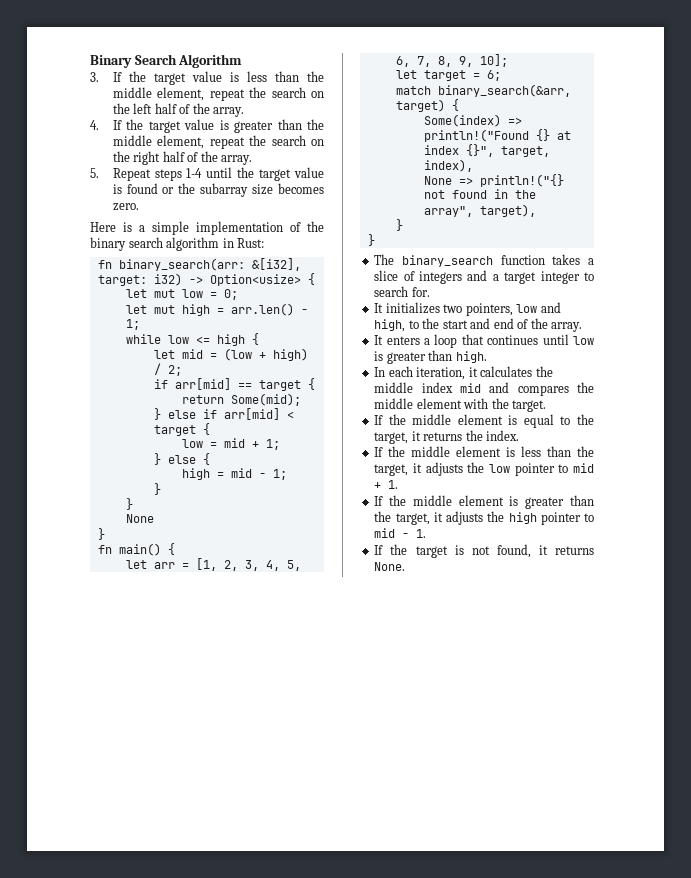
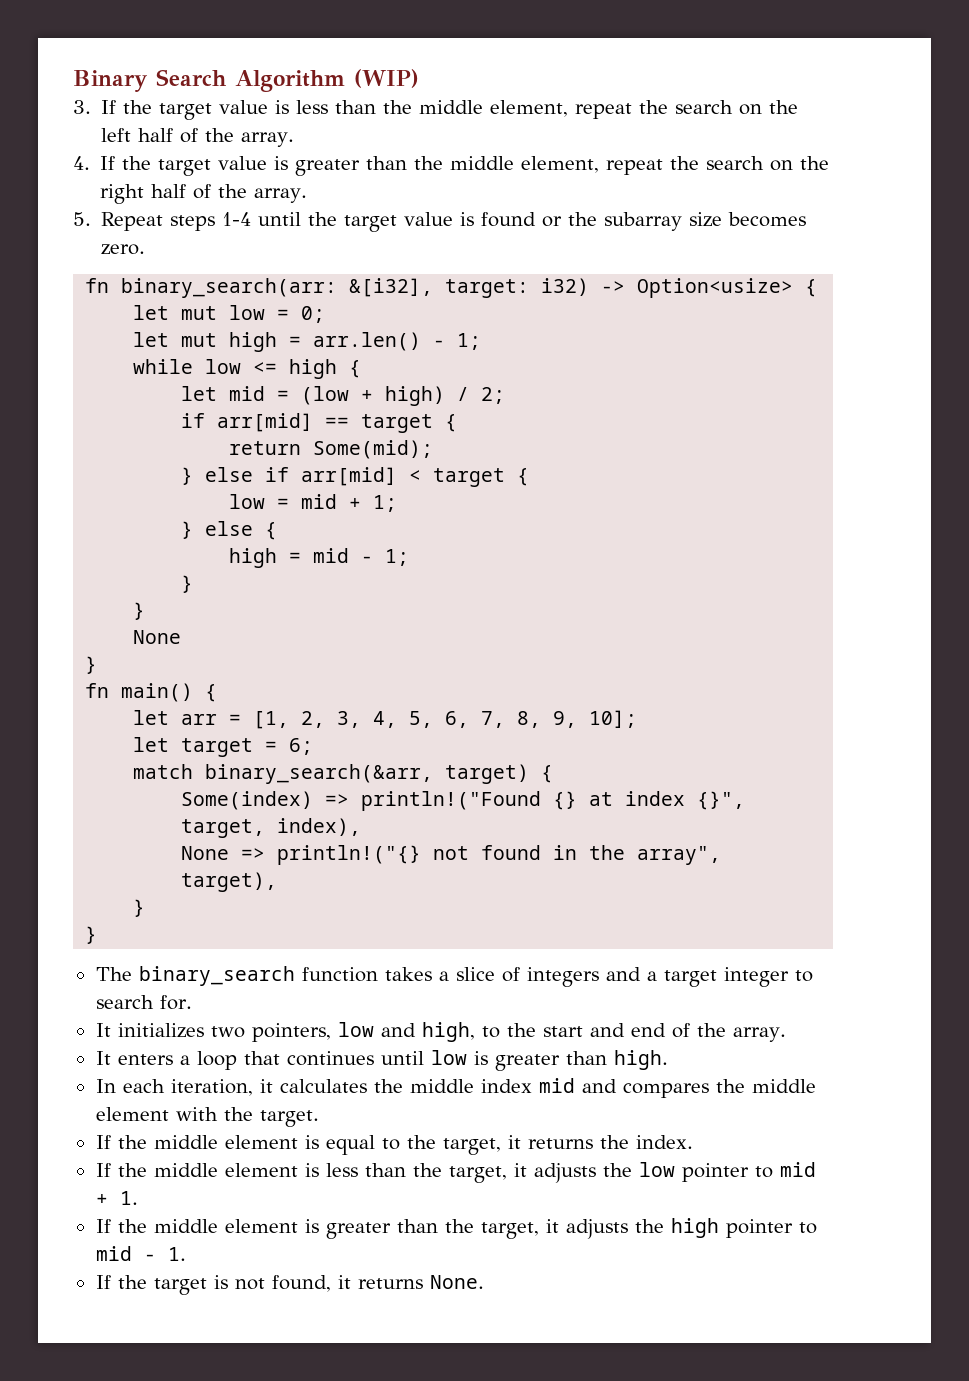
(243, 61) none -> [354,69,419,88] (WIP)
[90,221,324,235] [90,237,265,251] // Here is a simple implementation of the binary search algorithm in Rust: -> (146, 249) none

